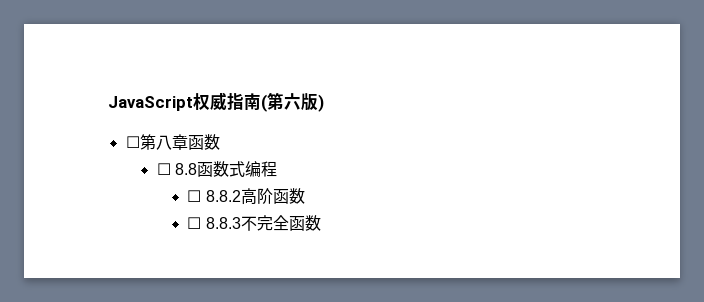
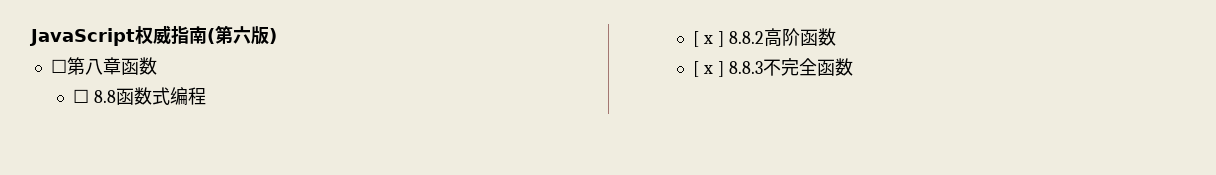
[187,190,202,202] ☐ -> [692,31,724,47] [ x ]
[187,217,202,229] ☐ -> [692,61,724,77] [ x ]

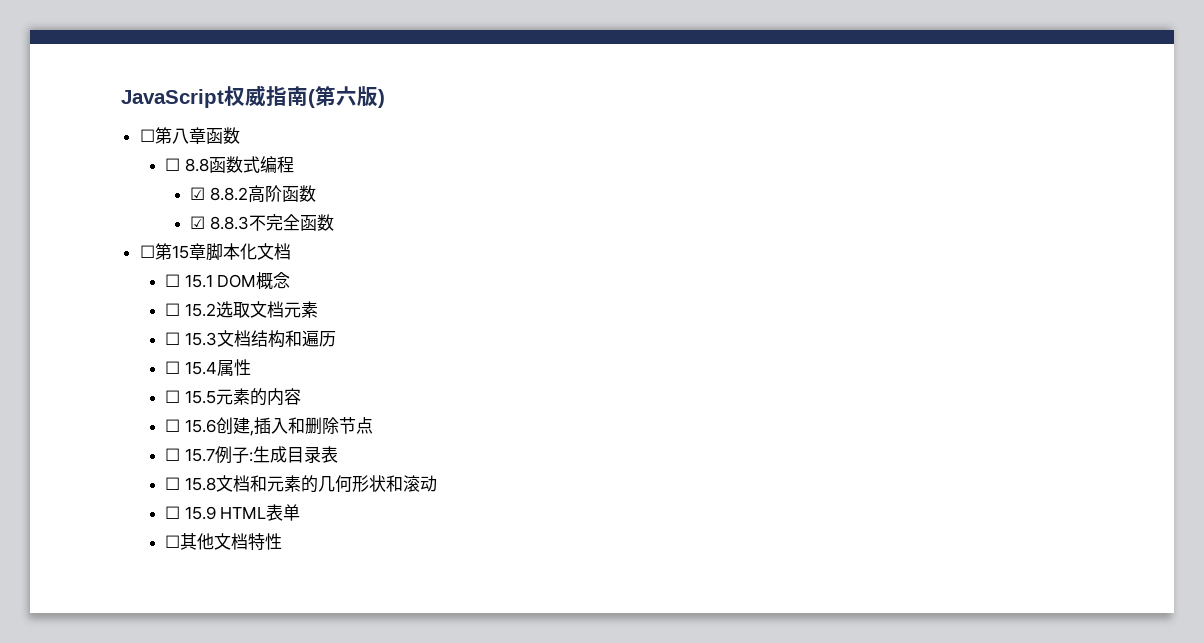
[692,31,724,47] [ x ] -> [190,187,206,200] ☑
[692,61,724,77] [ x ] -> [190,216,206,229] ☑
(853, 67) none -> [139,243,291,261] [165,272,291,290] [165,301,318,318] [165,330,336,348] [165,359,251,376] [165,388,301,406] [165,417,373,436] [165,446,338,464] [165,475,437,493] [165,504,301,521] [165,533,283,550] // ☐第15章脚本化文档 // ☐ 15.1 DOM概念 // ☐ 15.2选取文档元素 // ☐ 15.3文档结构和遍历 // ☐ 15.4属性 // ☐ 15.5元素的内容 // ☐ 15.6创建,插入和删除节点 // ☐ 15.7例子:生成目录表 // ☐ 15.8文档和元素的几何形状和滚动 // ☐ 15.9 HTML表单 // ☐其他文档特性

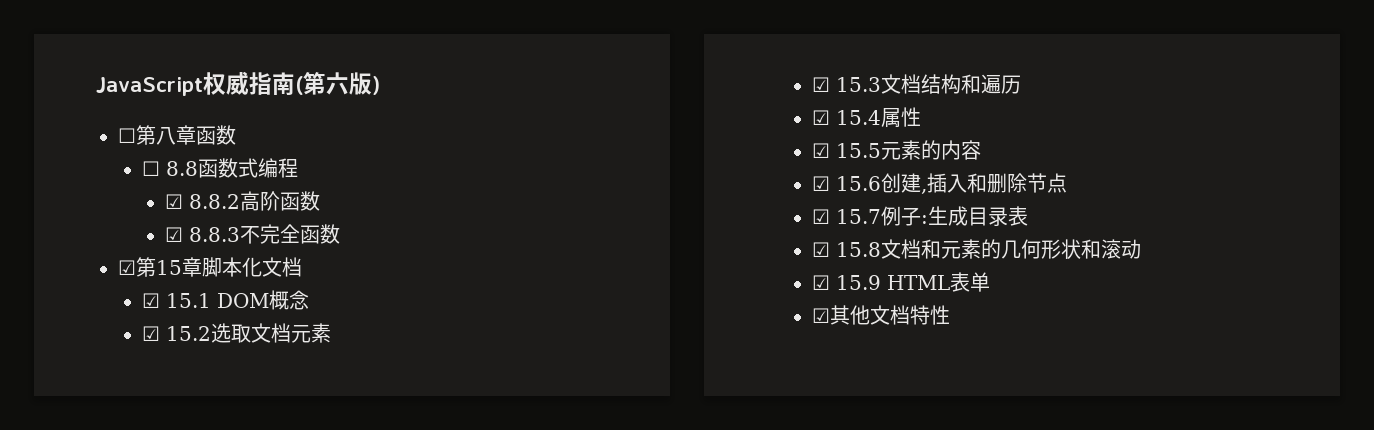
[139,245,155,258] ☐ -> [118,260,136,275] ☑
[165,274,181,287] ☐ -> [141,293,160,308] ☑
[165,303,181,316] ☐ -> [141,326,160,341] ☑
[165,332,181,345] ☐ -> [811,77,830,92] ☑
[165,361,181,374] ☐ -> [811,110,830,125] ☑
[165,390,181,403] ☐ -> [811,143,830,158] ☑
[165,419,181,432] ☐ -> [811,176,830,191] ☑
[165,448,181,461] ☐ -> [811,209,830,224] ☑
[165,477,181,490] ☐ -> [811,242,830,257] ☑
[165,506,181,519] ☐ -> [811,275,830,290] ☑
[165,535,181,548] ☐ -> [811,308,830,323] ☑

